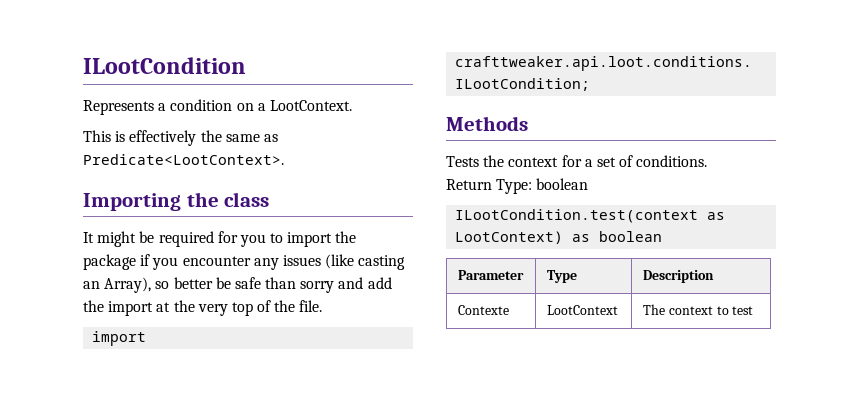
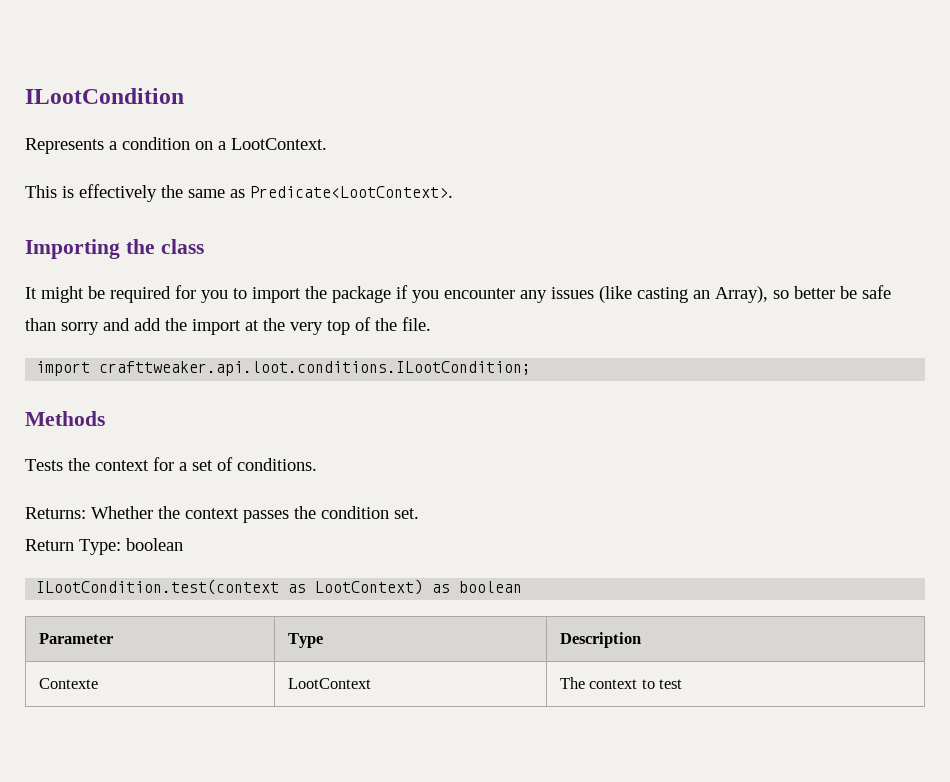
(708, 161) none -> [25,506,419,523] // Returns: Whether the context passes the condition set.

